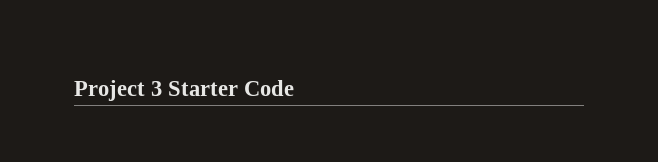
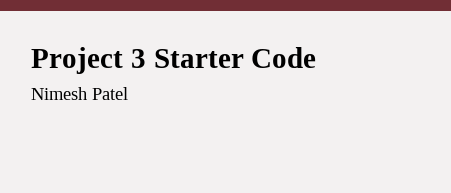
(295, 88) none -> [31,87,128,100] // Nimesh Patel

